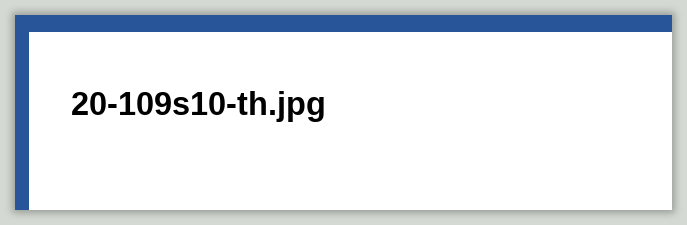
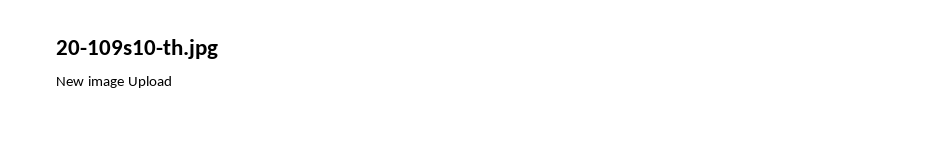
(326, 106) none -> [56,76,172,88] // New image Upload

